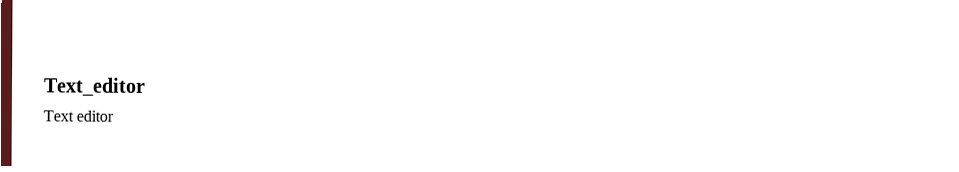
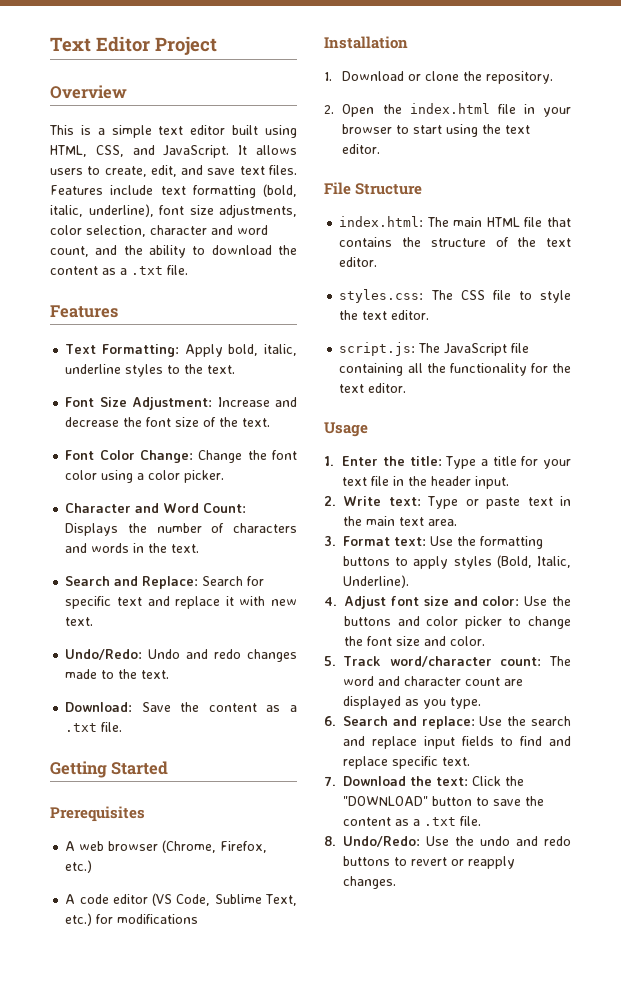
[43,77,146,97] [43,110,115,122] Text_editor // Text editor -> [50,36,217,55] [50,85,127,99] [49,125,297,138] [50,145,297,158] [50,165,297,177] [50,184,297,198] [50,204,297,218] [50,225,268,237] [50,245,297,258] [50,265,188,275] [50,305,118,318] [65,344,297,357] [65,364,236,377] [65,397,297,410] [65,417,271,427] [65,450,297,463] [65,470,225,483] [65,503,247,513] [65,523,297,536] [65,543,200,553] [65,576,265,589] [65,596,297,609] [65,617,94,626] [65,649,297,662] [65,669,170,679] [65,702,297,712] [65,722,123,732] [50,761,169,778] [50,806,145,822] [65,840,268,853] [65,860,93,873] [65,893,298,906] [65,913,199,926] [324,36,408,49] [324,71,554,84] [324,103,571,117] [342,124,531,137] [342,144,381,154] [324,182,423,195] [339,216,571,227] [339,237,571,247] [339,257,378,267] [339,289,571,303] [339,310,430,320] [339,342,530,356] [339,363,571,376] [339,383,407,393] [324,422,368,437] [324,456,571,469] [342,476,510,489] [324,496,571,509] [343,516,457,526] [324,536,543,549] [343,555,571,569] [343,575,409,588] [324,596,571,609] [344,616,571,629] [344,636,485,646] [324,656,571,667] [343,676,523,686] [343,696,481,709] [324,716,571,729] [343,736,571,749] [343,756,470,769] [324,776,524,786] [343,796,544,806] [343,816,481,826] [324,836,571,847] [343,856,515,869] [343,876,396,889] Text Editor Project // Overview // This is a simple text editor built using HTML, CSS, and JavaScript. It allows users to create, edit, and save text files. Features include text formatting (bold, italic, underline), font size adjustments, color selection, character and word count, and the ability to download the content as a .txt file. // Features // Text Formatting: Apply bold, italic, underline styles to the text. // Font Size Adjustment: Increase and decrease the font size of the text. // Font Color Change: Change the font color using a color picker. // Character and Word Count: Displays the number of characters and words in the text. // Search and Replace: Search for specific text and replace it with new text. // Undo/Redo: Undo and redo changes made to the text. // Download: Save the content as a .txt file. // Getting Started // Prerequisites // A web browser (Chrome, Firefox, etc.) // A code editor (VS Code, Sublime Text, etc.) for modifications // Installation // 1. Download or clone the repository. // 2. Open the index.html file in your browser to start using the text editor. // File Structure // index.html: The main HTML file that contains the structure of the text editor. // styles.css: The CSS file to style the text editor. // script.js: The JavaScript file containing all the functionality for the text editor. // Usage // 1. Enter the title: Type a title for your text file in the header input. // 2. Write text: Type or paste text in the main text area. // 3. Format text: Use the formatting buttons to apply styles (Bold, Italic, Underline). // 4. Adjust font size and color: Use the buttons and color picker to change the font size and color. // 5. Track word/character count: The word and character count are displayed as you type. // 6. Search and replace: Use the search and replace input fields to find and replace specific text. // 7. Download the text: Click the "DOWNLOAD" button to save the content as a .txt file. // 8. Undo/Redo: Use the undo and redo buttons to revert or reapply changes.

